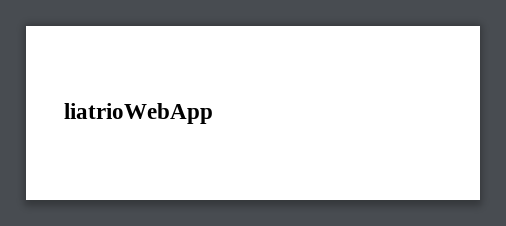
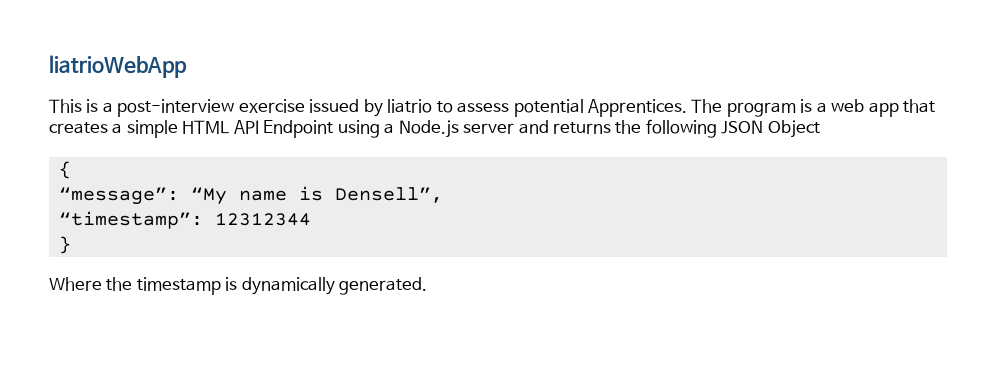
(213, 113) none -> [49,99,936,117] [49,119,820,138] [58,161,71,179] [58,186,443,205] [58,211,311,229] [58,236,71,254] [49,277,428,295] // This is a post-interview exercise issued by liatrio to assess potential Apprentices. The program is a web app that creates a simple HTML API Endpoint using a Node.js server and returns the following JSON Object // { // “message”: “My name is Densell”, // “timestamp”: 12312344 // } // Where the timestamp is dynamically generated.

